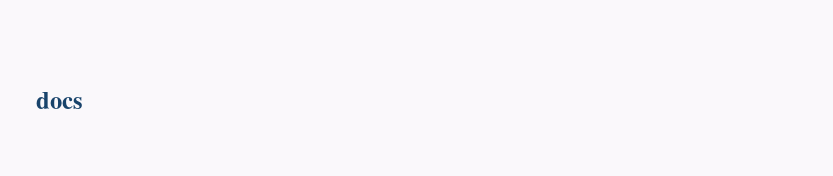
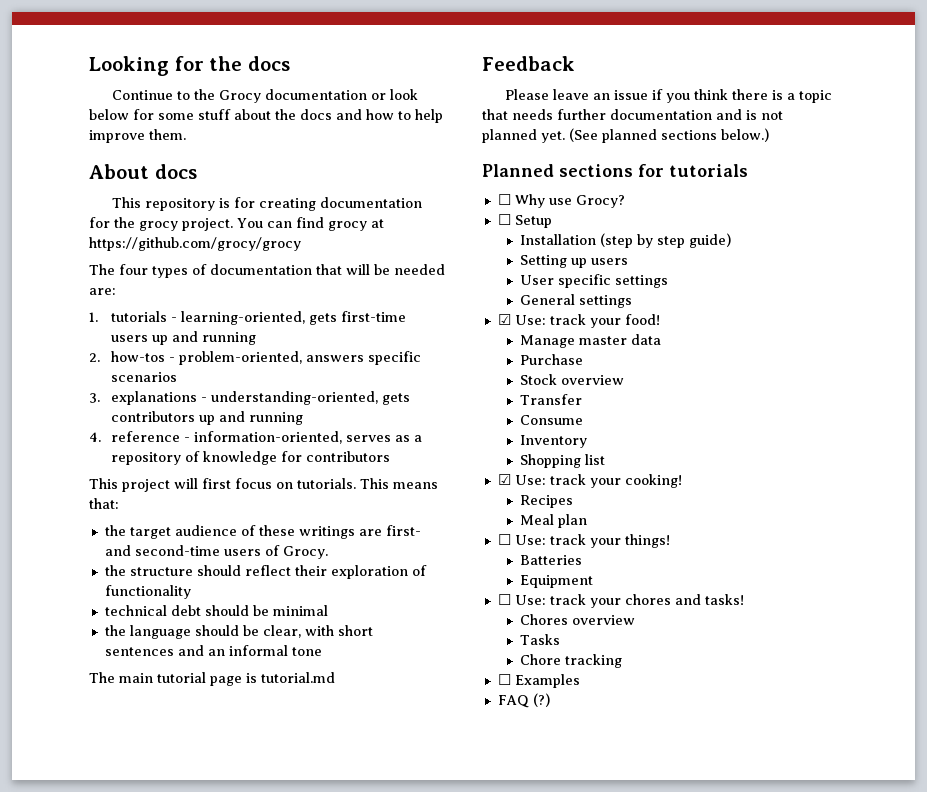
[36,92,83,109] docs -> [89,56,290,76] [111,89,418,103] [89,109,443,123] [89,129,186,143] [89,164,197,179] [111,197,422,211] [89,217,384,231] [89,237,301,251] [89,264,445,278] [89,288,116,295] [89,311,407,325] [111,331,257,345] [89,351,422,365] [111,372,178,382] [89,391,411,405] [111,411,304,425] [89,431,423,444] [111,451,391,465] [89,478,438,492] [89,498,119,509] [104,525,421,539] [104,545,328,559] [104,565,427,579] [104,585,191,599] [104,605,328,616] [104,625,373,639] [104,645,322,656] [89,672,335,686] [482,56,575,71] [504,89,832,103] [482,109,783,120] [482,128,769,143] [482,164,748,177] [497,194,625,208] [497,214,552,228] [520,233,732,248] [520,255,629,268] [520,274,669,288] [520,294,633,308] [497,314,660,328] [520,334,662,348] [520,354,584,365] [520,374,625,385] [520,394,583,405] [520,415,584,425] [520,435,588,448] [520,454,606,468] [497,474,682,488] [520,495,574,508] [520,514,588,528] [497,534,670,548] [520,555,583,565] [520,575,594,588] [497,594,744,608] [520,614,636,625] [520,634,561,645] [520,654,623,668] [497,674,580,688] [497,693,550,708] Looking for the docs // Continue to the Grocy documentation or look below for some stuff about the docs and how to help improve them. // About docs // This repository is for creating documentation for the grocy project. You can find grocy at https://github.com/grocy/grocy // The four types of documentation that will be needed are: // 1. tutorials - learning-oriented, gets first-time users up and running // 2. how-tos - problem-oriented, answers specific scenarios // 3. explanations - understanding-oriented, gets contributors up and running // 4. reference - information-oriented, serves as a repository of knowledge for contributors // This project will first focus on tutorials. This means that: // the target audience of these writings are first- and second-time users of Grocy. // the structure should reflect their exploration of functionality // technical debt should be minimal // the language should be clear, with short sentences and an informal tone // The main tutorial page is tutorial.md // Feedback // Please leave an issue if you think there is a topic that needs further documentation and is not planned yet. (See planned sections below.) // Planned sections for tutorials // ☐ Why use Grocy? // ☐ Setup // Installation (step by step guide) // Setting up users // User specific settings // General settings // ☑ Use: track your food! // Manage master data // Purchase // Stock overview // Transfer // Consume // Inventory // Shopping list // ☑ Use: track your cooking! // Recipes // Meal plan // ☐ Use: track your things! // Batteries // Equipment // ☐ Use: track your chores and tasks! // Chores overview // Tasks // Chore tracking // ☐ Examples // FAQ (?)

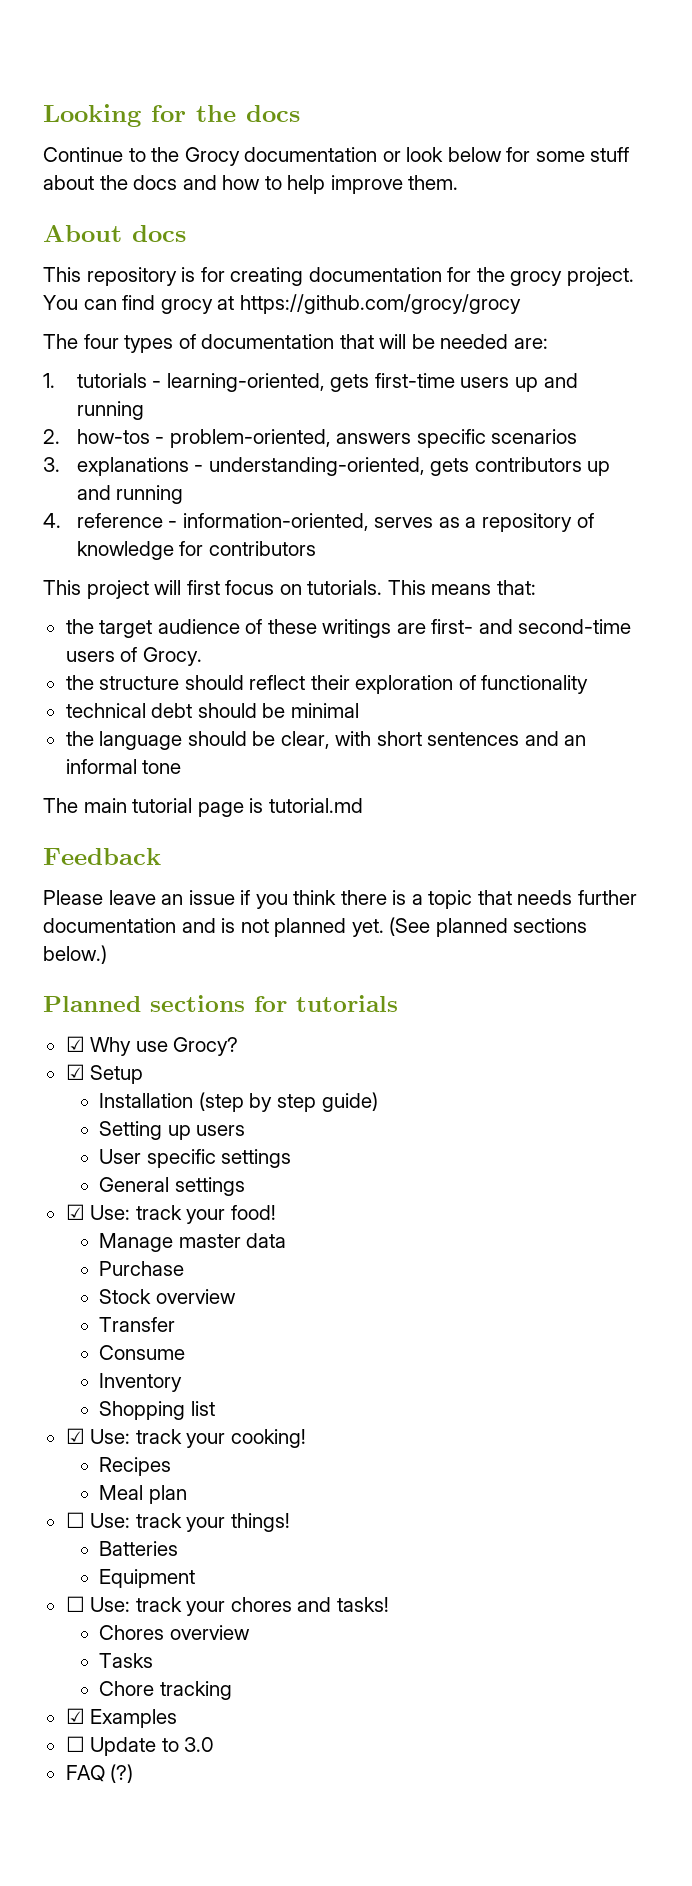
[497,194,511,205] ☐ -> [65,1036,85,1052] ☑
[497,214,511,225] ☐ -> [65,1064,85,1080] ☑
[497,674,580,688] // ☐ Examples -> [65,1708,178,1728] [65,1736,215,1756] // ☑ Examples // ☐ Update to 3.0

